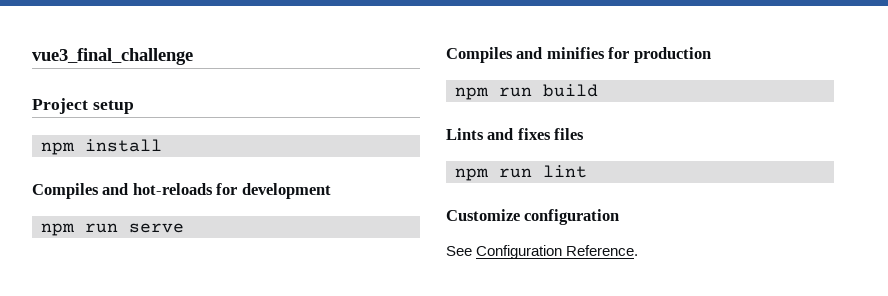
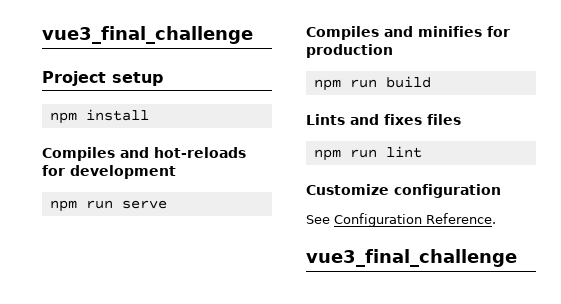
(639, 250) none -> [306,249,517,267] // vue3_final_challenge

